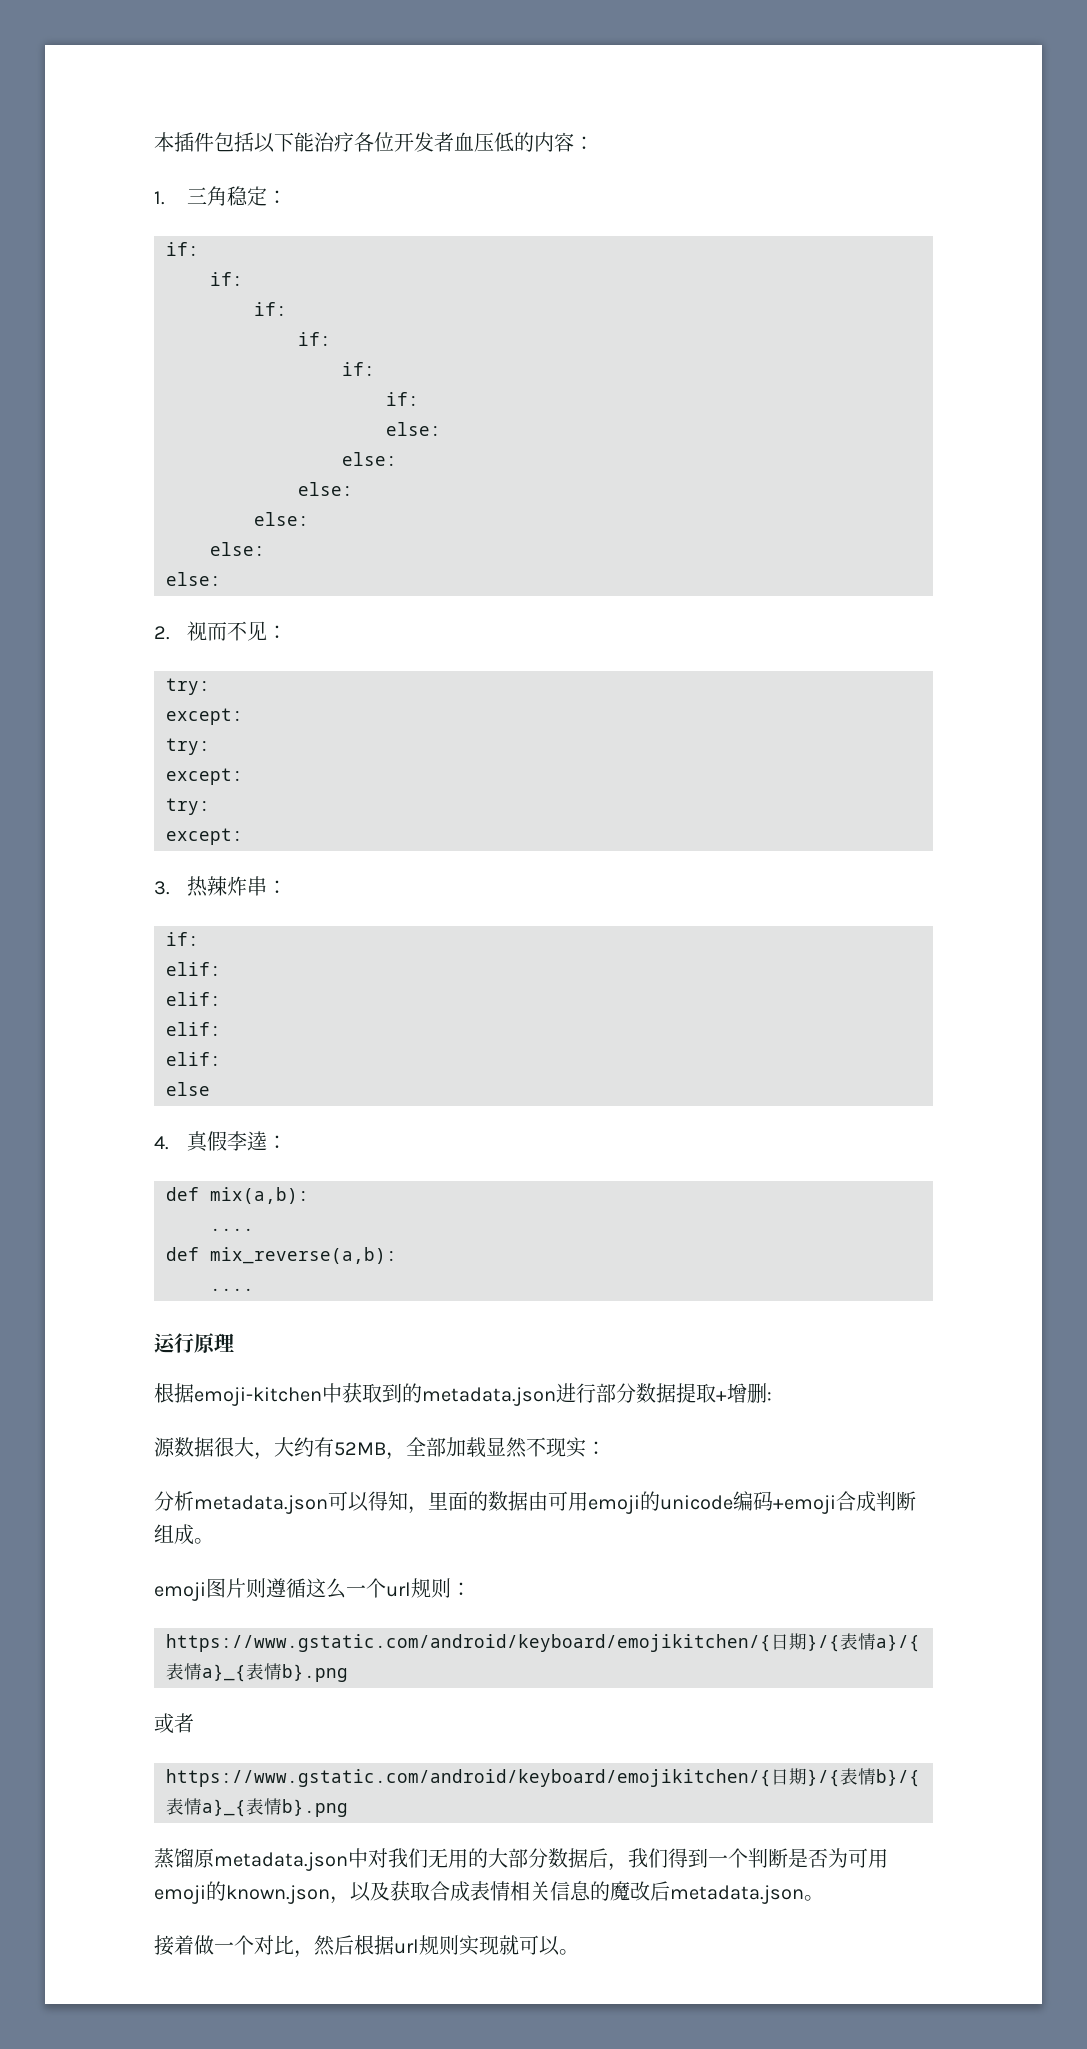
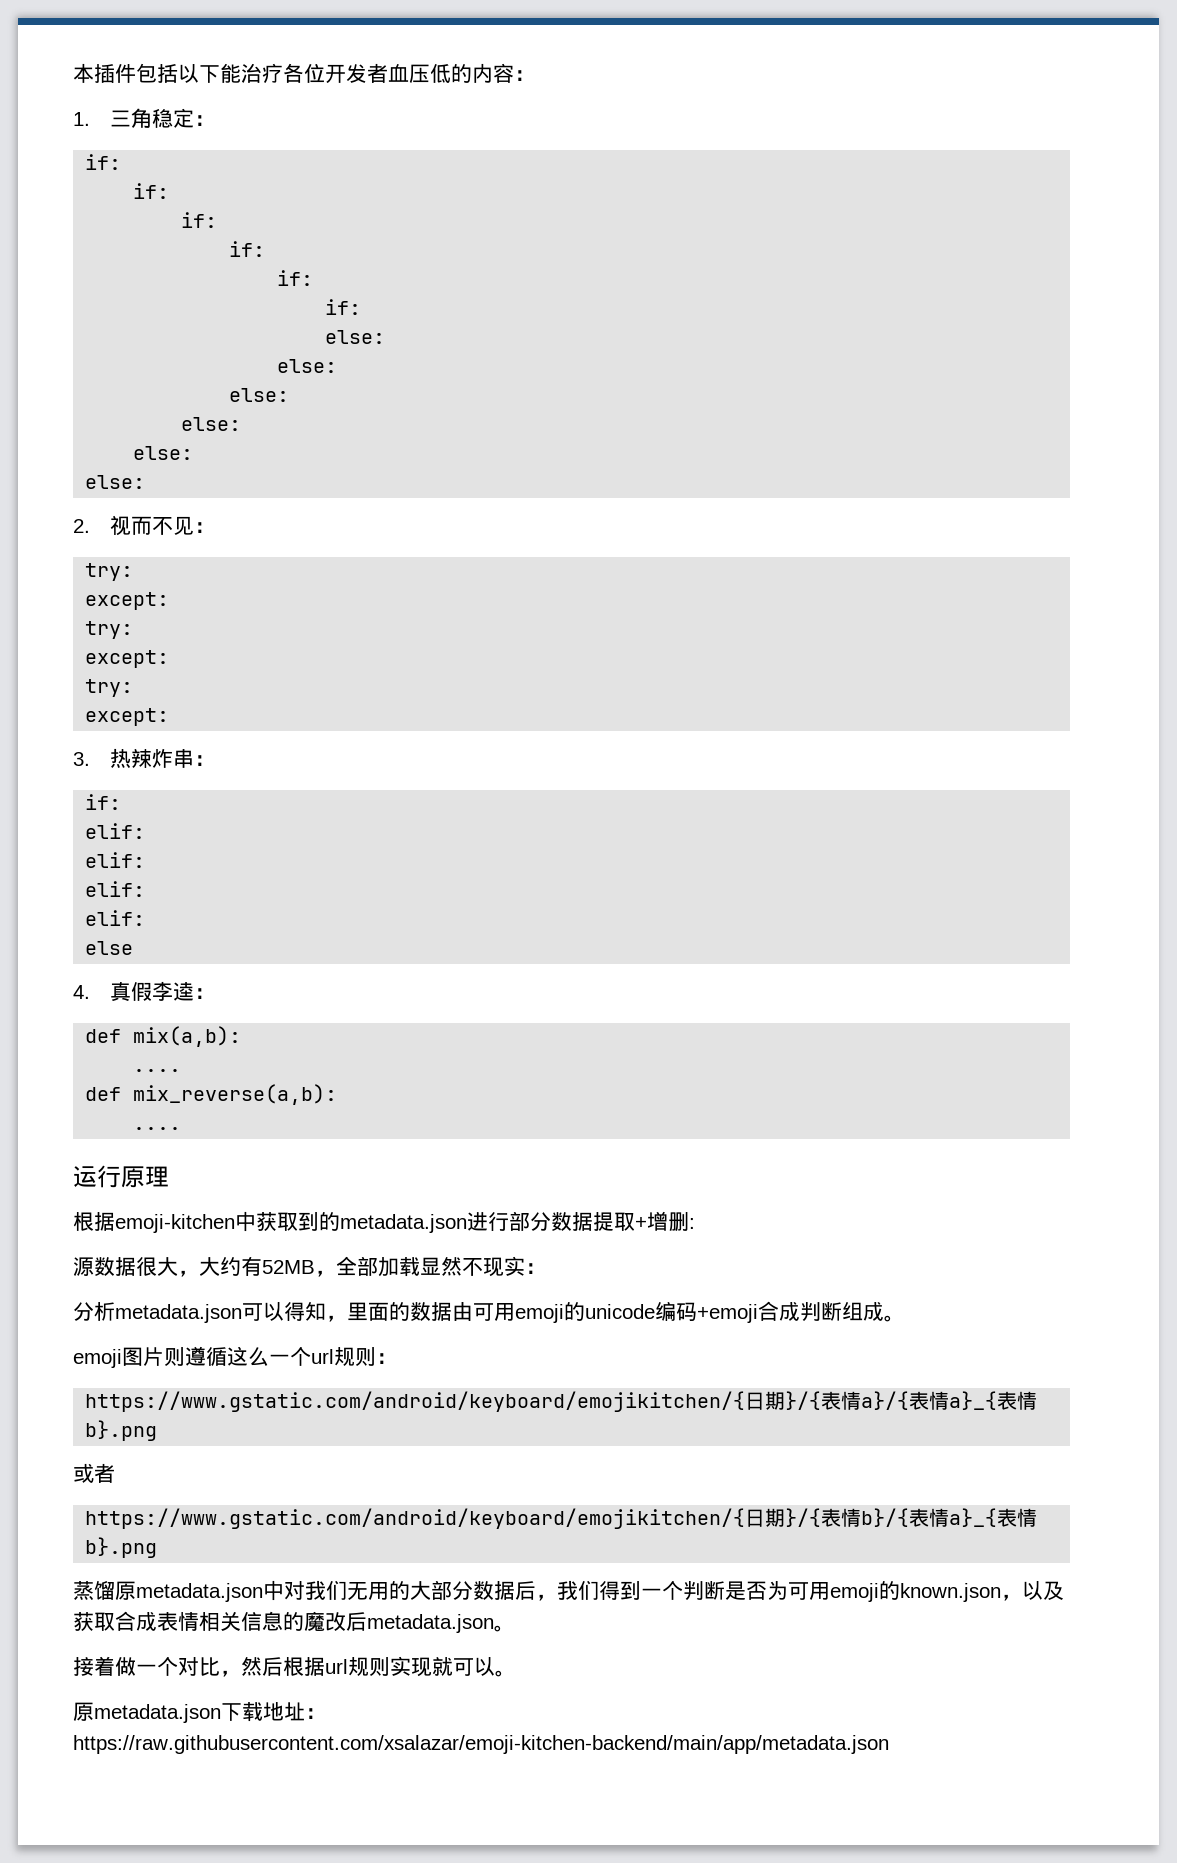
(579, 1952) none -> [73,1702,326,1723] [73,1735,889,1754] // 原metadata.json下载地址：https://raw.githubusercontent.com/xsalazar/emoji-kitchen-backend/main/app/metadata.json

